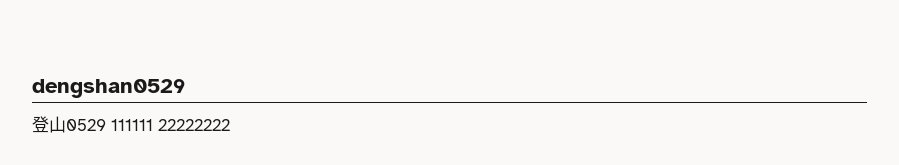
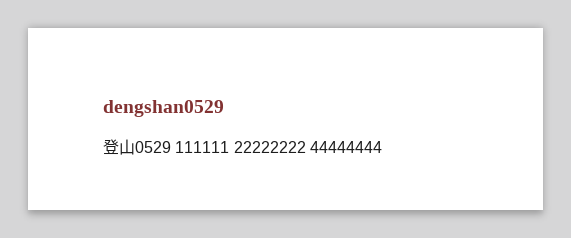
(230, 125) none -> [309,141,382,153] 44444444

